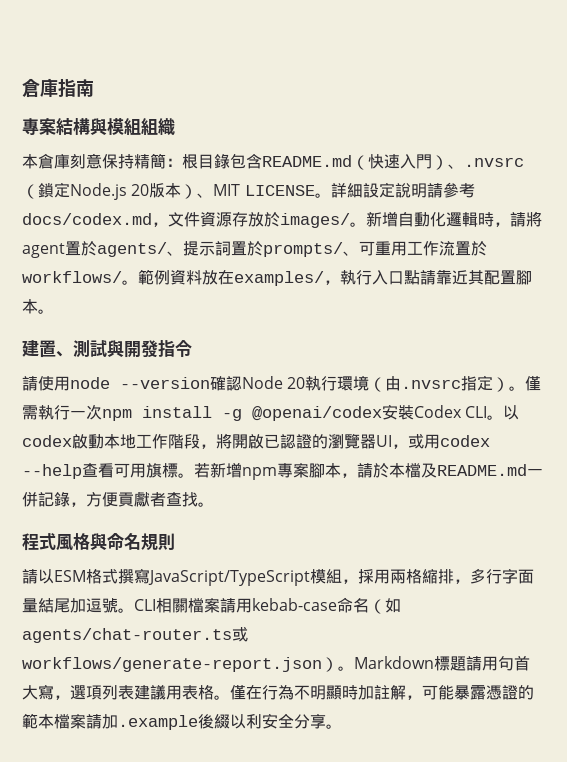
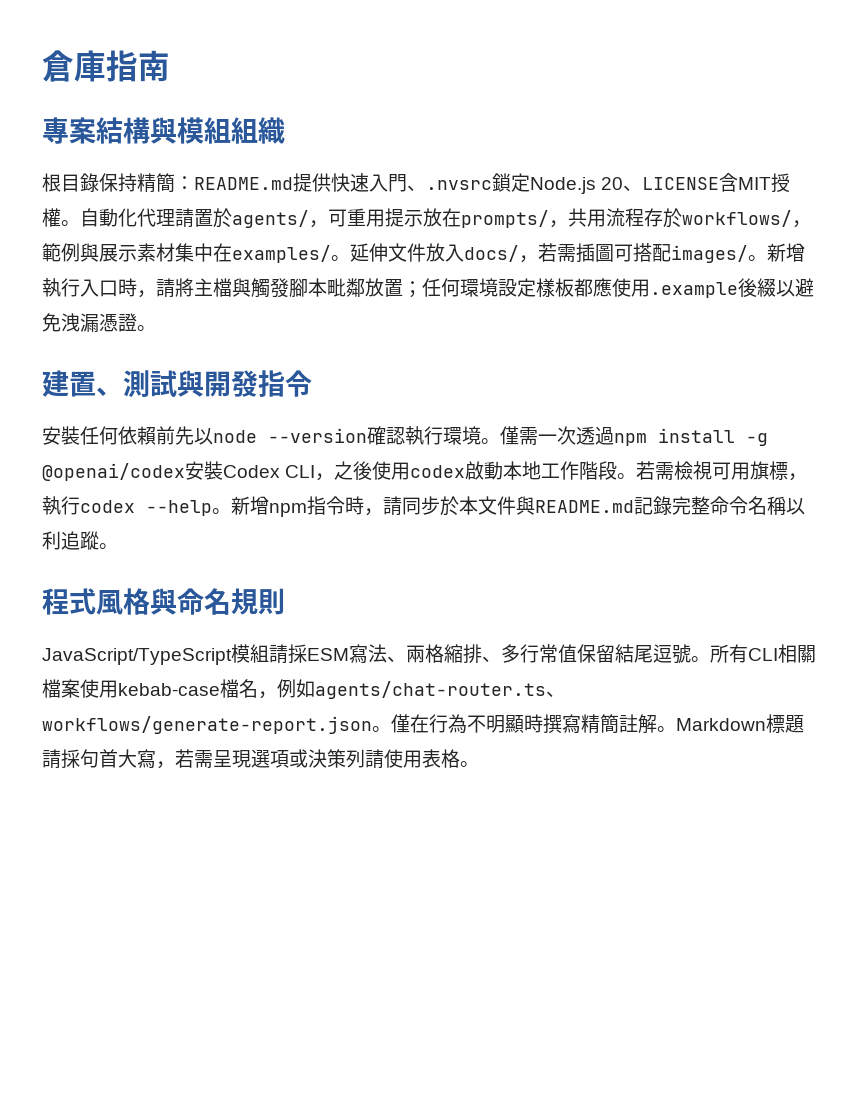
[22,153,524,170] [22,182,475,200] [22,211,542,228] [22,241,487,258] [22,269,532,286] [22,299,38,314] 本倉庫刻意保持精簡：根目錄包含README.md（快速入門）、.nvsrc（鎖定Node.js 20版本）、MIT LICENSE。詳細設定說明請參考docs/codex.md，文件資源存放於images/。新增自動化邏輯時，請將agent置於agents/、提示詞置於prompts/、可重用工作流置於workflows/。範例資料放在examples/，執行入口點請靠近其配置腳本 -> [42,173,791,194] [42,208,811,228] [42,243,805,263] [42,278,814,298] [42,313,137,332] 根目錄保持精簡：README.md提供快速入門、.nvsrc鎖定Node.js 20、LICENSE含MIT授權。自動化代理請置於agents/，可重用提示放在prompts/，共用流程存於workflows/，範例與展示素材集中在examples/。延伸文件放入docs/，若需插圖可搭配images/。新增執行入口時，請將主檔與觸發腳本毗鄰放置；任何環境設定樣板都應使用.example後綴以避免洩漏憑證
[22,375,542,392] [22,404,102,420] 請使用node --version確認Node 20執行環境（由.nvsrc指定）。僅需執行一次 -> [42,426,614,445] 安裝任何依賴前先以node --version確認執行環境。僅需一次透過
[487,405,520,420] 。以 -> [315,461,411,481] ，之後使用
[200,433,490,449] [22,462,543,480] [22,491,198,507] ，將開啟已認證的瀏覽器UI，或用codex --help查看可用旗標。若新增npm專案腳本，請於本檔及README.md一併記錄，方便貢獻者查找 -> [617,461,808,481] [42,496,805,517] [42,531,99,550] 。若需檢視可用旗標，執行codex --help。新增npm指令時，請同步於本文件與README.md記錄完整命令名稱以利追蹤
[22,568,534,586] [22,597,401,614] [22,627,248,643] [22,656,530,672] [22,684,214,700] 請以ESM格式撰寫JavaScript/TypeScript模組，採用兩格縮排，多行字面量結尾加逗號。CLI相關檔案請用kebab-case命名（如agents/chat-router.ts或workflows/generate-report.json）。Markdown標題請用句首大寫，選項列表建議用表格 -> [42,644,816,665] [42,679,565,699] [42,716,372,734] JavaScript/TypeScript模組請採ESM寫法、兩格縮排、多行常值保留結尾逗號。所有CLI相關檔案使用kebab-case檔名，例如agents/chat-router.ts、workflows/generate-report.json
[358,685,534,700] [22,713,326,730] 加註解，可能暴露憑證的範本檔案請加.example後綴以利安全分享 -> [543,714,804,734] [42,749,460,769] 撰寫精簡註解。Markdown標題請採句首大寫，若需呈現選項或決策列請使用表格

